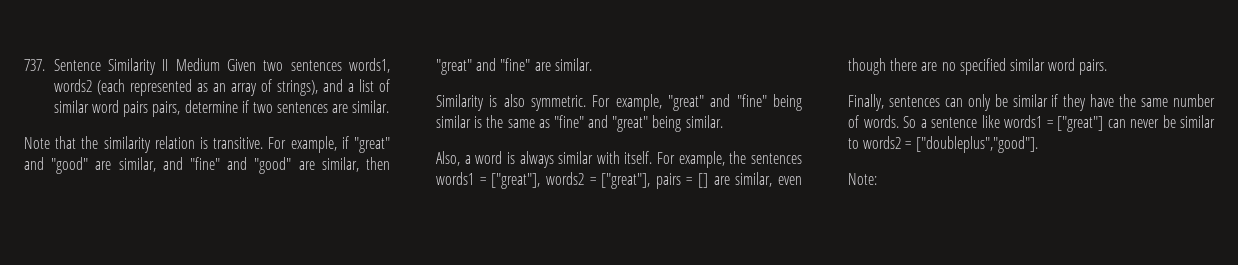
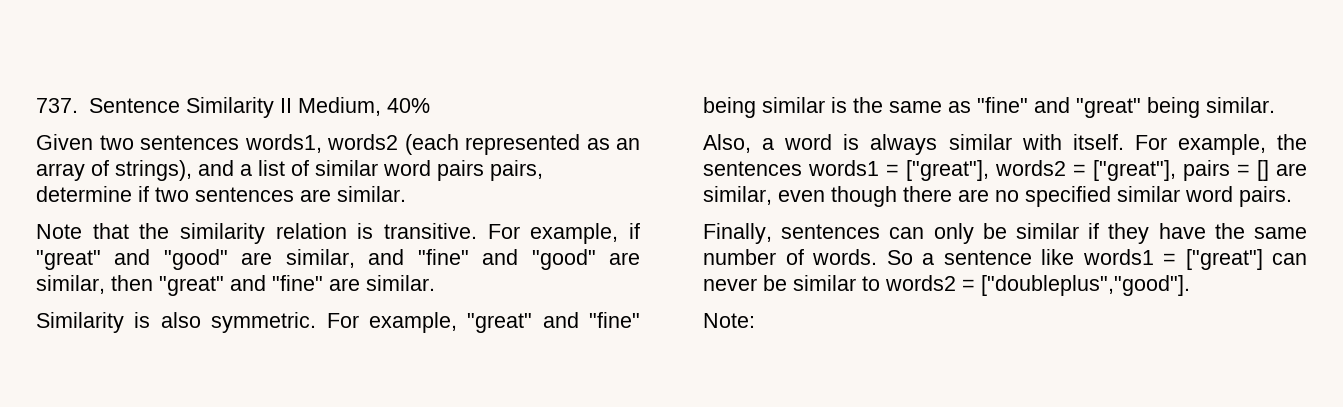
[175,58,220,71] Medium -> [297,97,430,116] Medium, 40% //

